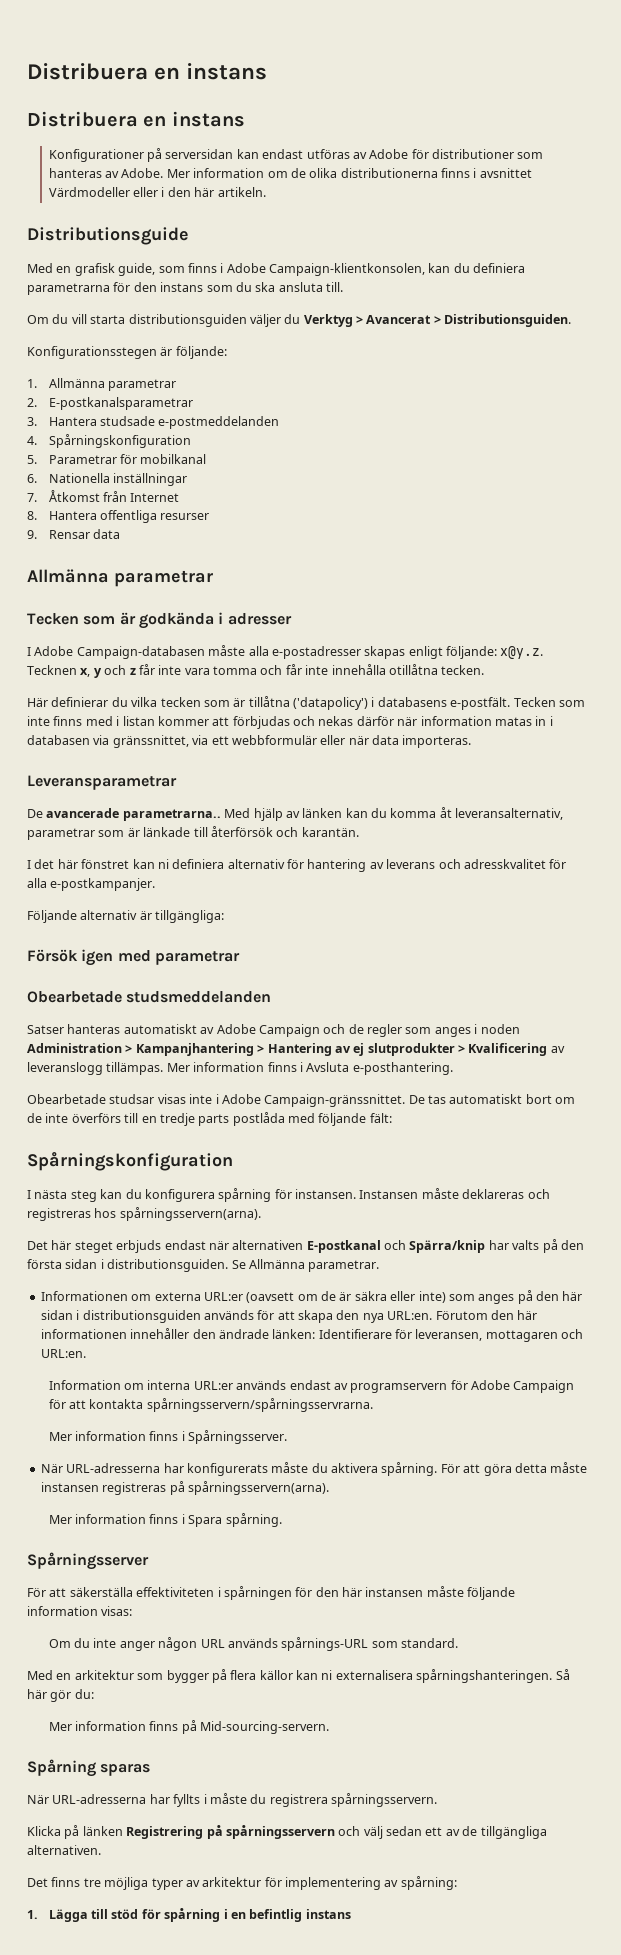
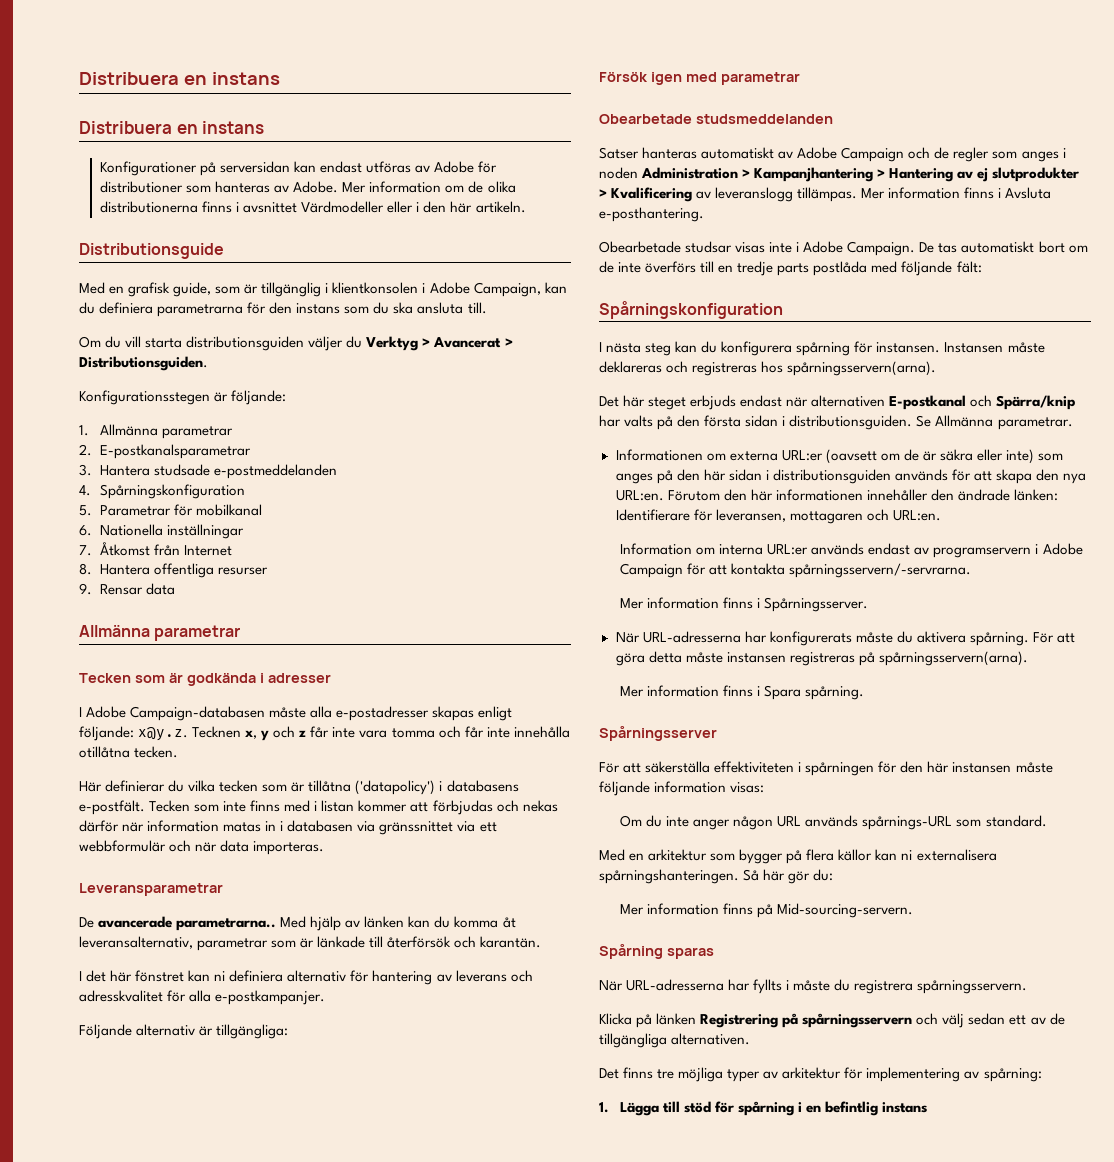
[187,263,425,276] finns i Adobe Campaign-klientkonsolen, -> [244,282,541,297] är tillgänglig i klientkonsolen i Adobe Campaign,
[112,735,189,748] gränssnittet, -> [379,821,454,835] gränssnittet
[320,735,346,745] eller -> [169,840,192,852] och
[264,1094,406,1107] Campaign-gränssnittet. -> [847,241,916,256] Campaign.
[450,1380,468,1390] för -> [1035,544,1039,554] i
[146,1398,373,1412] spårningsservern/spårningsservrarna. -> [789,563,972,578] spårningsservern/-servrarna.

